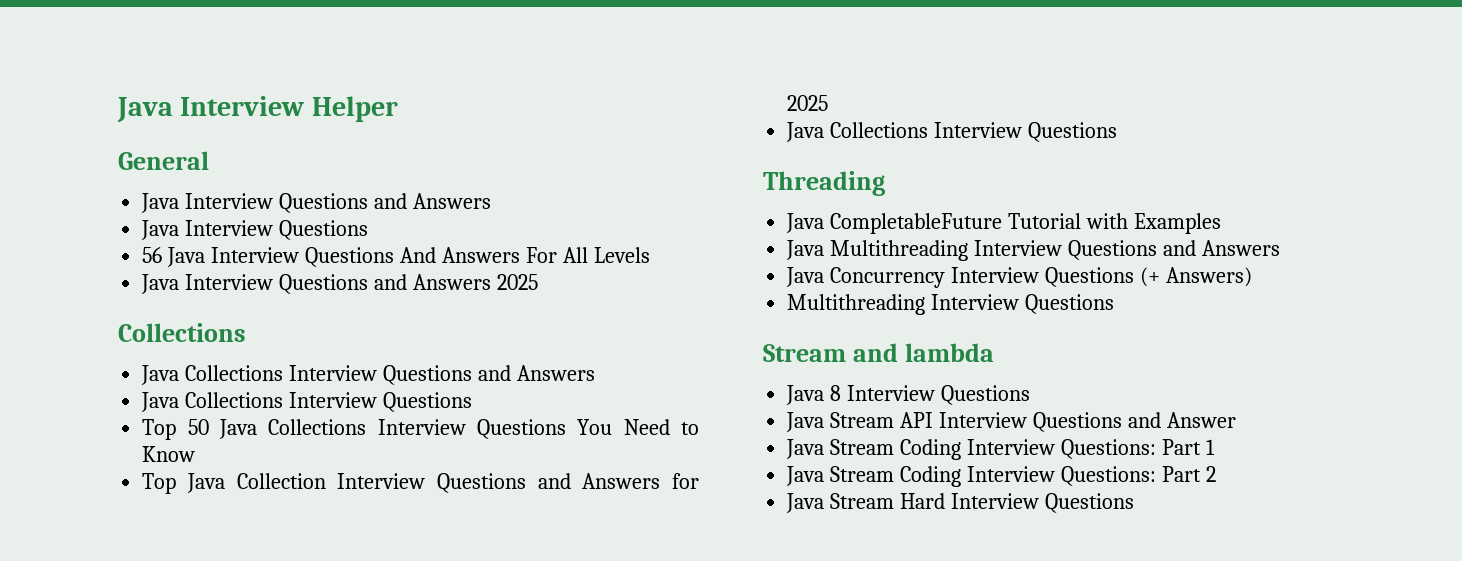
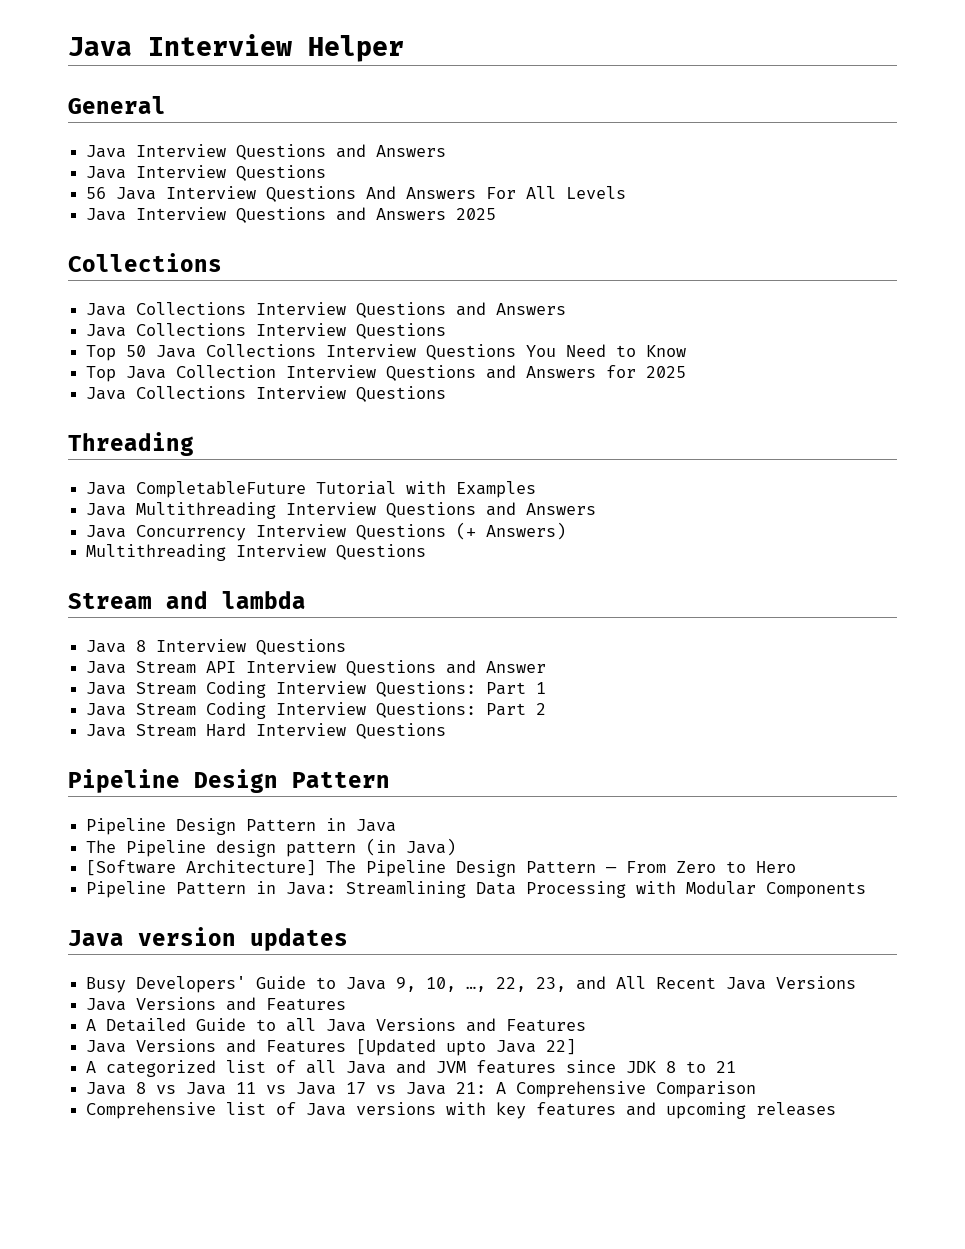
(1134, 503) none -> [68,769,390,793] [86,818,397,835] [86,838,457,857] [86,860,797,877] [86,881,867,898] [68,927,348,951] [86,976,857,993] [86,997,347,1011] [86,1018,587,1032] [86,1039,577,1056] [86,1060,737,1077] [86,1081,757,1098] [86,1102,837,1119] // Pipeline Design Pattern // Pipeline Design Pattern in Java // The Pipeline design pattern (in Java) // [Software Architecture] The Pipeline Design Pattern — From Zero to Hero // Pipeline Pattern in Java: Streamlining Data Processing with Modular Components // Java version updates // Busy Developers' Guide to Java 9, 10, …, 22, 23, and All Recent Java Versions // Java Versions and Features // A Detailed Guide to all Java Versions and Features // Java Versions and Features [Updated upto Java 22] // A categorized list of all Java and JVM features since JDK 8 to 21 // Java 8 vs Java 11 vs Java 17 vs Java 21: A Comprehensive Comparison // Comprehensive list of Java versions with key features and upcoming releases

